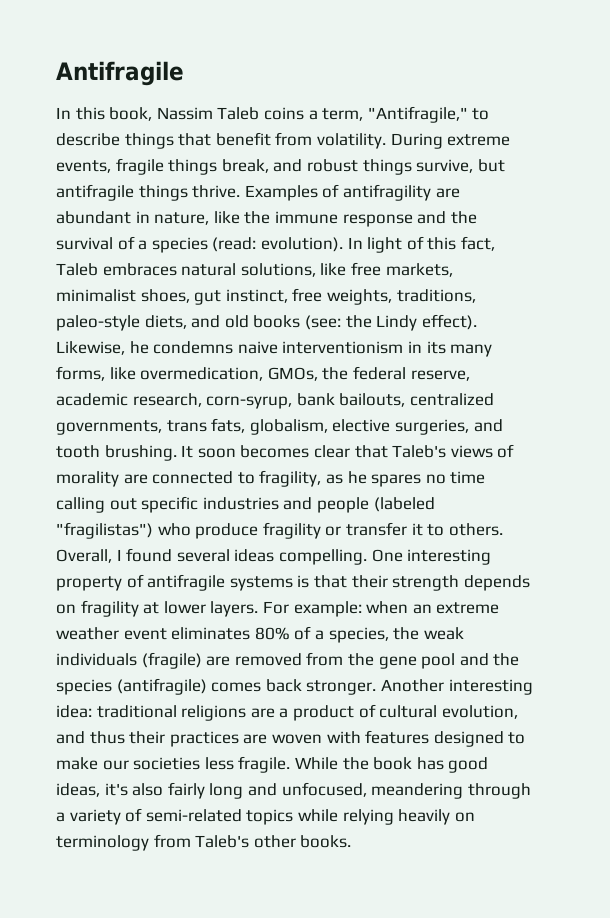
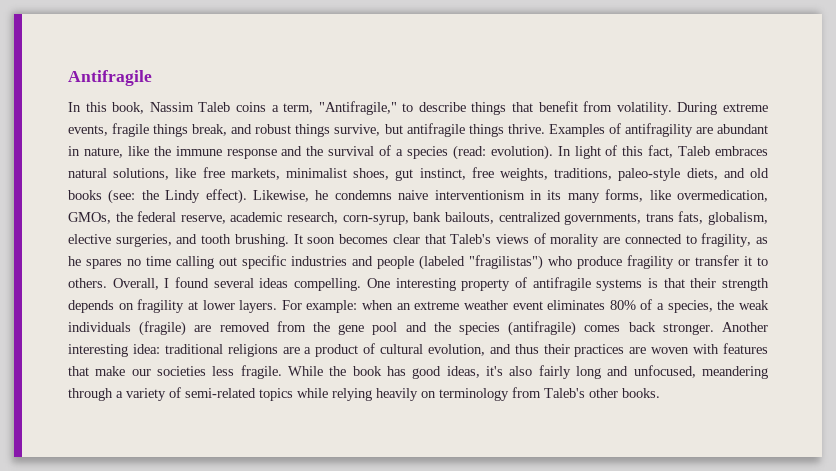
[433,731,526,747] designed to -> [68,366,89,376] that

